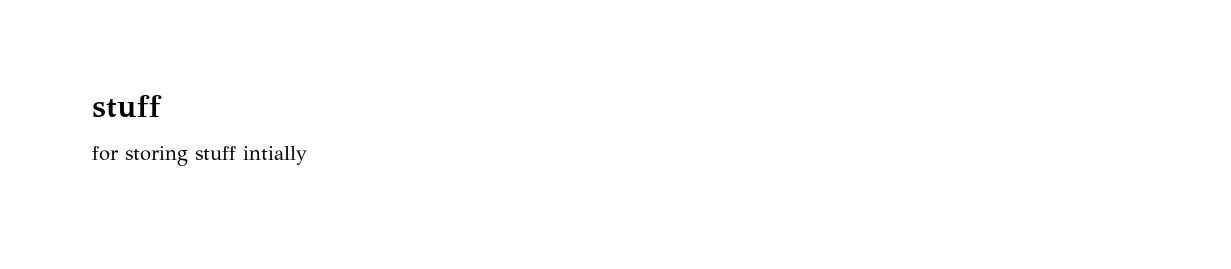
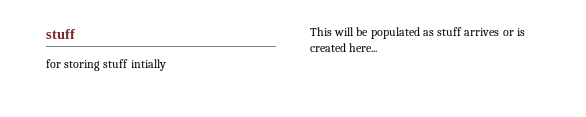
(307, 155) none -> [310,27,525,39] [310,43,378,52] // This will be populated as stuff arrives or is created here...

